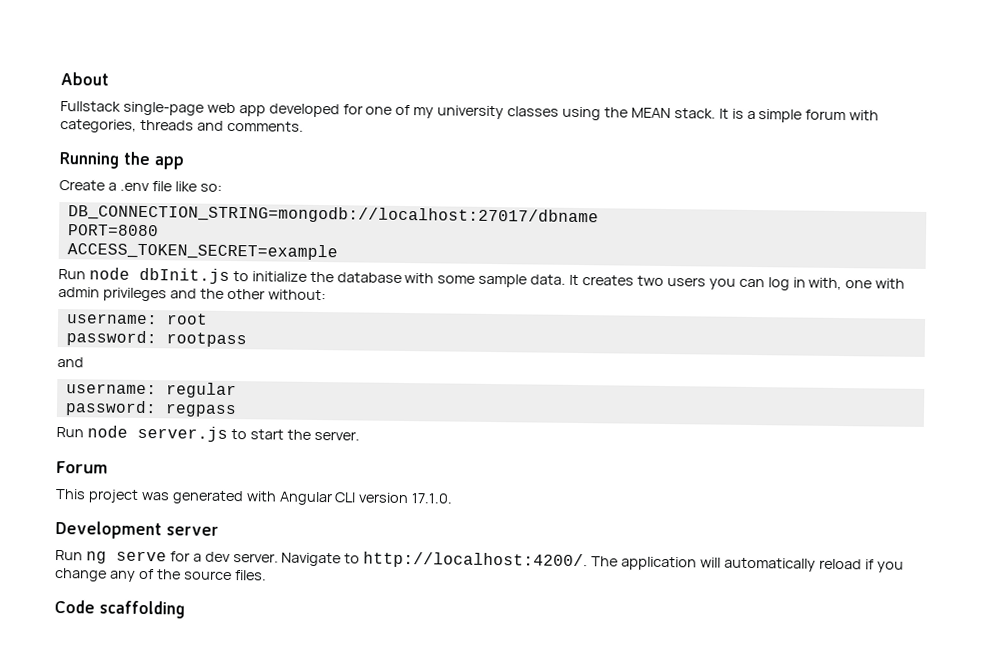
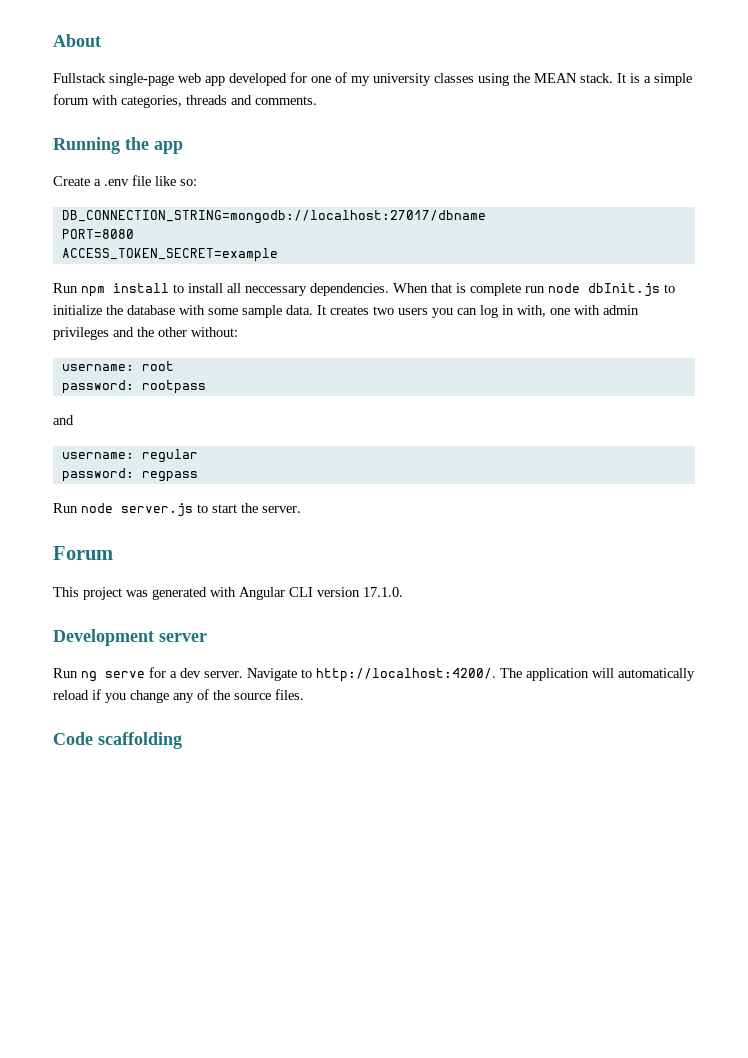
(86, 274) none -> [81,283,545,297] npm install to install all neccessary dependencies. When that is complete run

